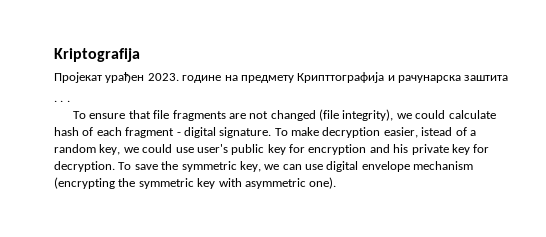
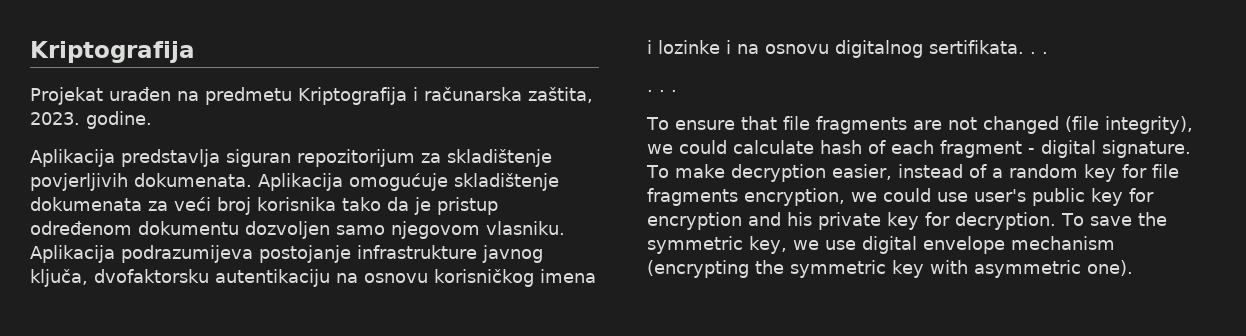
[54,72,509,83] Пројекат урађен 2023. године на предмету Крипттографија и рачунарска заштита -> [30,87,593,105] [30,111,152,129] [30,149,552,167] [30,173,559,191] [30,197,498,215] [30,221,565,239] [30,245,543,263] [30,269,596,287] [647,40,1048,58] Projekat urađen na predmetu Kriptografija i računarska zaštita, 2023. godine. // Aplikacija predstavlja siguran repozitorijum za skladištenje povjerljivih dokumenata. Aplikacija omogućuje skladištenje dokumenata za veći broj korisnika tako da je pristup određenom dokumentu dozvoljen samo njegovom vlasniku. Aplikacija podrazumijeva postojanje infrastrukture javnog ključa, dvofaktorsku autentikaciju na osnovu korisničkog imena i lozinke i na osnovu digitalnog sertifikata. . .
[421,127,453,136] istead -> [897,164,963,178] instead
[99,144,121,155] key, -> [1083,164,1179,182] [647,188,845,206] key for file fragments encryption,
[282,164,302,170] can -> (819, 245) none

